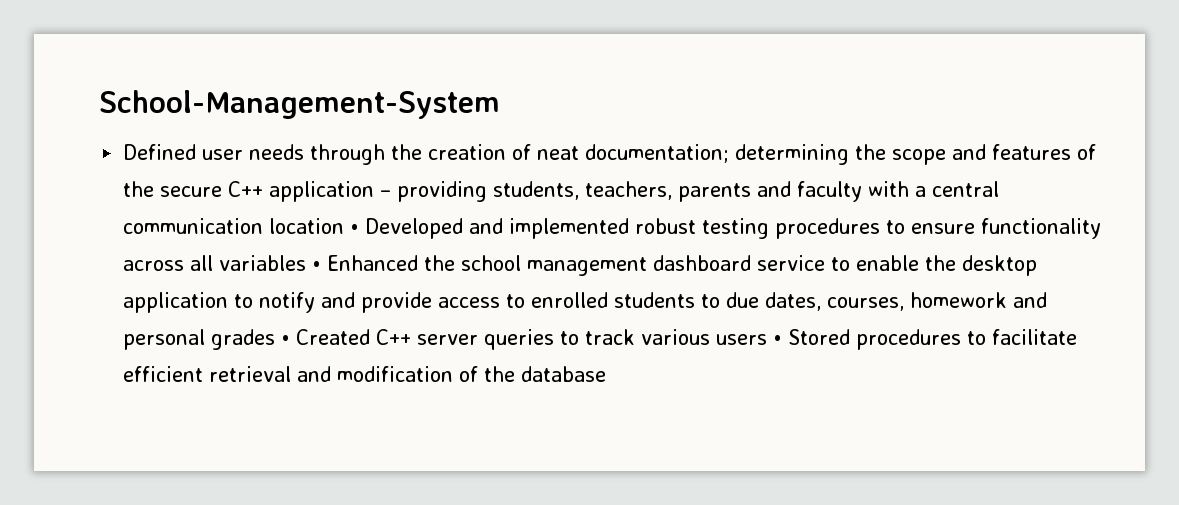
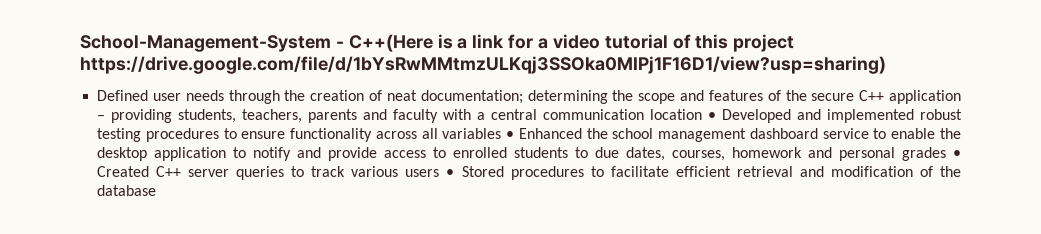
(500, 104) none -> [335,34,795,52] [80,56,886,74] - C++(Here is a link for a video tutorial of this project https://drive.google.com/file/d/1bYsRwMMtmzULKqj3SSOka0MIPj1F16D1/view?usp=sharing)

